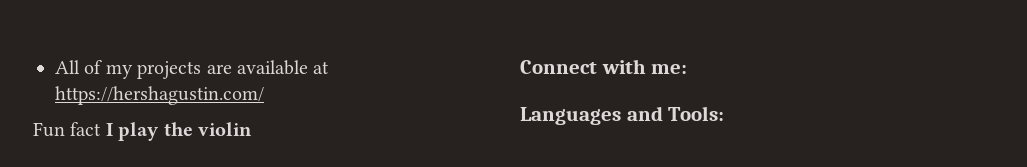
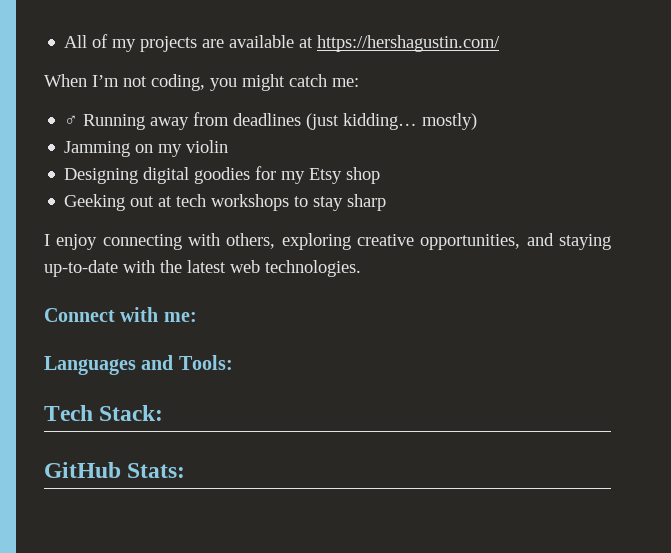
[33,122,253,141] Fun fact I play the violin -> [44,74,359,91] [64,112,478,130] [64,140,229,157] [64,166,381,184] [64,194,387,211] [44,233,611,250] [44,260,361,277] When I’m not coding, you might catch me: // ♂ Running away from deadlines (just kidding… mostly) // Jamming on my violin // Designing digital goodies for my Etsy shop // Geeking out at tech workshops to stay sharp // I enjoy connecting with others, exploring creative opportunities, and staying up-to-date with the latest web technologies.
(725, 113) none -> [44,405,164,421] [44,462,186,478] // Tech Stack: // GitHub Stats:

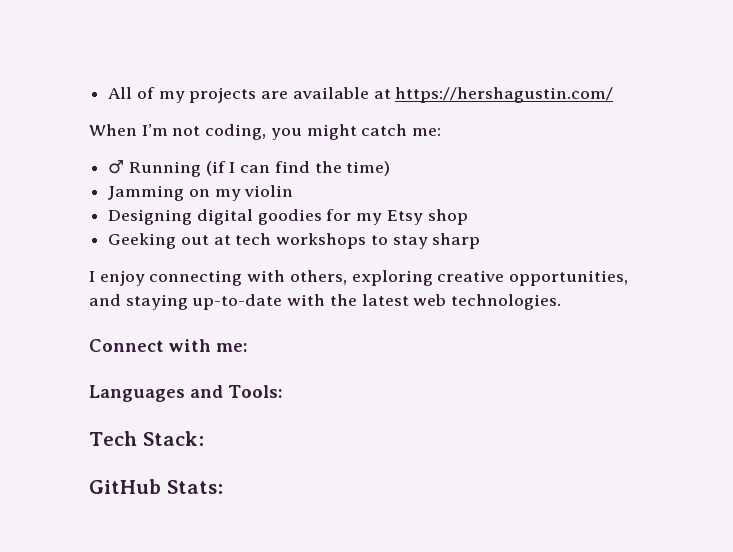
[150,112,478,130] away from deadlines (just kidding… mostly) -> [205,161,391,176] (if I can find the time)

